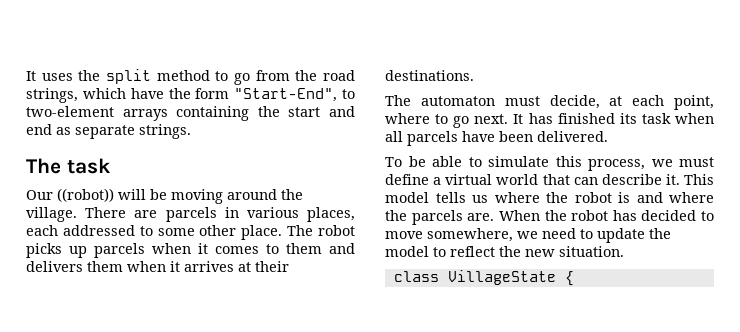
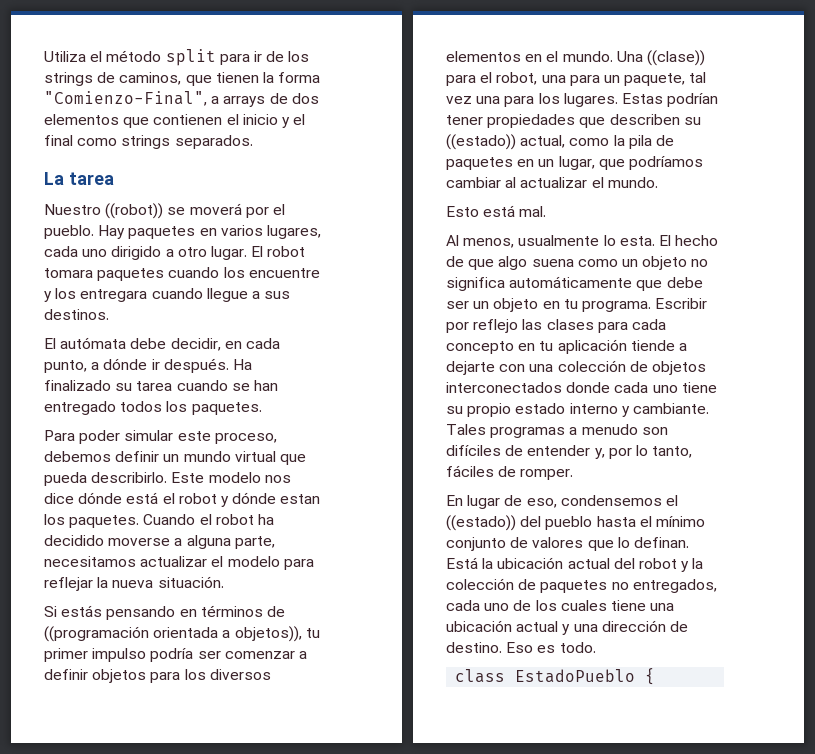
[26,69,355,85] [26,88,356,103] [26,106,355,121] [26,124,191,139] [26,158,111,174] [26,188,303,204] [26,207,355,222] [26,225,355,240] [26,243,355,258] [26,261,289,272] [385,70,474,81] [385,95,714,110] [385,113,714,128] [385,131,608,146] [385,156,714,171] [385,174,714,185] [385,192,714,203] [385,210,714,225] [385,228,671,243] [385,246,624,257] It uses the split method to go from the road strings, which have the form "Start-End", to two-element arrays containing the start and end as separate strings. // The task // Our ((robot)) will be moving around the village. There are parcels in various places, each addressed to some other place. The robot picks up parcels when it comes to them and delivers them when it arrives at their destinations. // The automaton must decide, at each point, where to go next. It has finished its task when all parcels have been delivered. // To be able to simulate this process, we must define a virtual world that can describe it. This model tells us where the robot is and where the parcels are. When the robot has decided to move somewhere, we need to update the model to reflect the new situation. -> [44,49,310,66] [44,72,321,86] [44,91,319,107] [44,114,306,128] [44,135,253,149] [44,172,114,185] [44,203,285,219] [44,225,321,239] [44,246,306,260] [44,267,320,281] [44,288,291,302] [44,309,109,320] [44,337,280,351] [44,358,252,373] [44,380,278,391] [44,401,262,415] [44,430,277,444] [44,451,306,465] [44,472,291,486] [44,492,321,507] [44,514,274,528] [44,535,275,549] [44,556,314,570] [44,576,224,591] [44,605,285,620] [44,626,320,642] [44,648,307,662] [44,669,271,683] [446,50,705,66] [446,72,707,86] [446,93,719,107] [446,114,701,128] [446,134,674,150] [446,156,703,170] [446,177,658,188] [446,205,547,217] [446,235,719,248] [446,256,709,270] [446,276,703,291] [446,298,708,312] [446,319,666,333] [446,339,687,354] [446,360,706,375] [446,382,717,393] [446,403,709,417] [446,424,668,438] [446,445,693,459] [446,465,574,480] [446,495,678,509] [446,515,705,531] [446,537,689,551] [446,557,704,572] [446,578,717,593] [446,600,675,611] [446,620,688,635] [446,642,596,653] Utiliza el método split para ir de los strings de caminos, que tienen la forma "Comienzo-Final", a arrays de dos elementos que contienen el inicio y el final como strings separados. // La tarea // Nuestro ((robot)) se moverá por el pueblo. Hay paquetes en varios lugares, cada uno dirigido a otro lugar. El robot tomara paquetes cuando los encuentre y los entregara cuando llegue a sus destinos. // El autómata debe decidir, en cada punto, a dónde ir después. Ha finalizado su tarea cuando se han entregado todos los paquetes. // Para poder simular este proceso, debemos definir un mundo virtual que pueda describirlo. Este modelo nos dice dónde está el robot y dónde estan los paquetes. Cuando el robot ha decidido moverse a alguna parte, necesitamos actualizar el modelo para reflejar la nueva situación. // Si estás pensando en términos de ((programación orientada a objetos)), tu primer impulso podría ser comenzar a definir objetos para los diversos elementos en el mundo. Una ((clase)) para el robot, una para un paquete, tal vez una para los lugares. Estas podrían tener propiedades que describen su ((estado)) actual, como la pila de paquetes en un lugar, que podríamos cambiar al actualizar el mundo. // Esto está mal. // Al menos, usualmente lo esta. El hecho de que algo suena como un objeto no significa automáticamente que debe ser un objeto en tu programa. Escribir por reflejo las clases para cada concepto en tu aplicación tiende a dejarte con una colección de objetos interconectados donde cada uno tiene su propio estado interno y cambiante. Tales programas a menudo son difíciles de entender y, por lo tanto, fáciles de romper. // En lugar de eso, condensemos el ((estado)) del pueblo hasta el mínimo conjunto de valores que lo definan. Está la ubicación actual del robot y la colección de paquetes no entregados, cada uno de los cuales tiene una ubicación actual y una dirección de destino. Eso es todo.
[447,270,556,285] VillageState -> [515,669,636,683] EstadoPueblo

